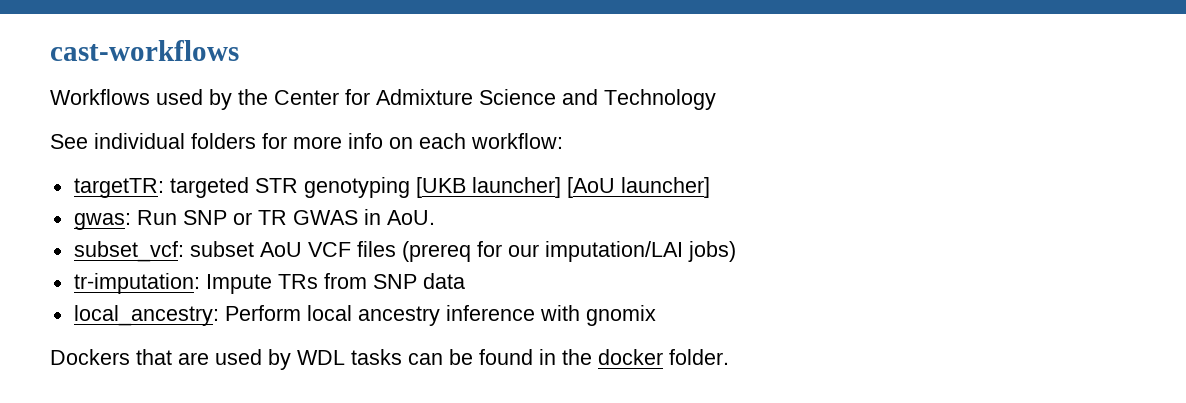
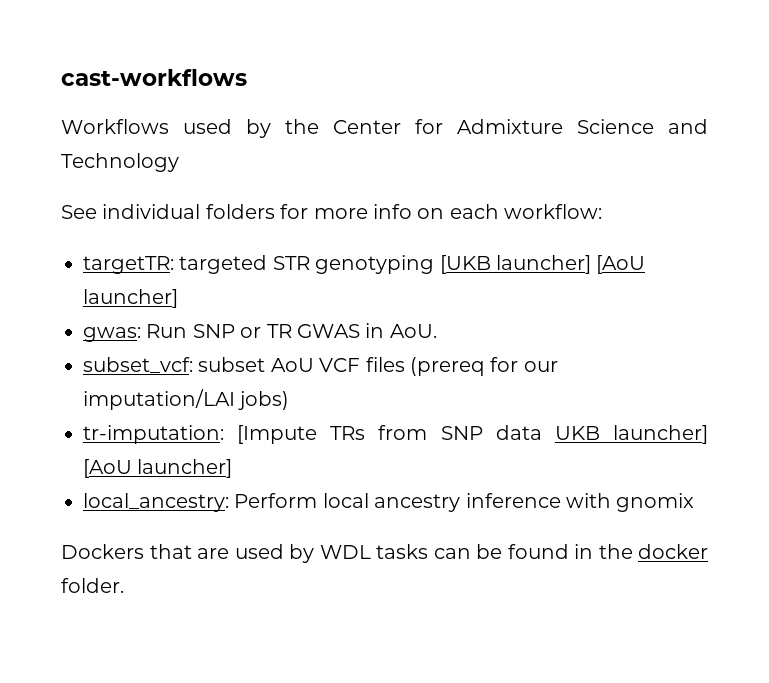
[205,274,272,294] Impute -> [237,425,318,444] [Impute
(465, 281) none -> [554,425,708,444] [83,459,233,478] UKB launcher] [AoU launcher]

